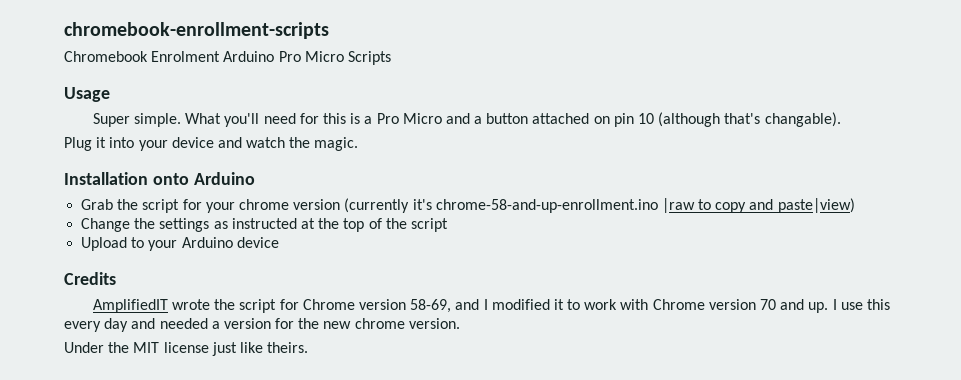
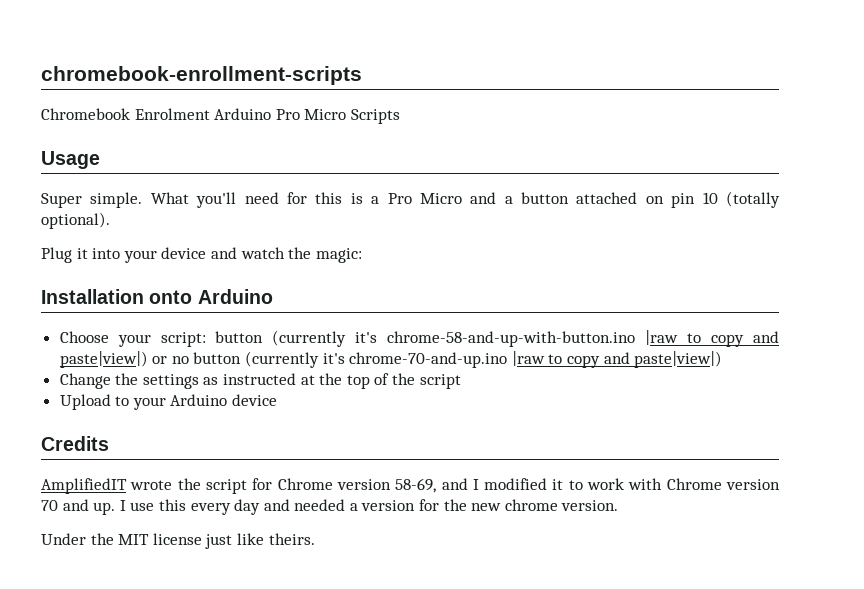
[658,112,841,127] (although that's changable). -> [726,191,781,208] [41,212,110,229] (totally optional).
[314,137,359,151] magic. -> [315,248,362,263] magic:
[81,198,855,213] Grab the script for your chrome version (currently it's chrome-58-and-up-enrollment.ino |raw to copy and paste|view) -> [59,330,779,347] [59,351,723,368] Choose your script: button (currently it's chrome-58-and-up-with-button.ino |raw to copy and paste|view|) or no button (currently it's chrome-70-and-up.ino |raw to copy and paste|view|)

